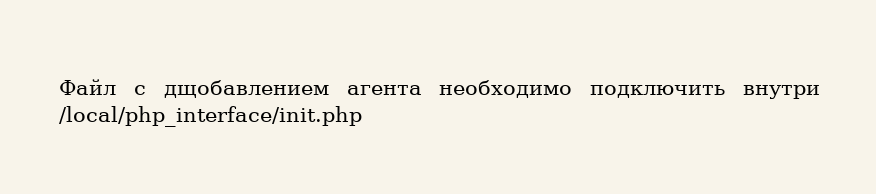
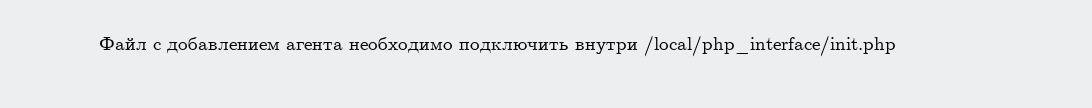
[163,80,329,98] дщобавлением -> [167,37,280,53] добавлением

